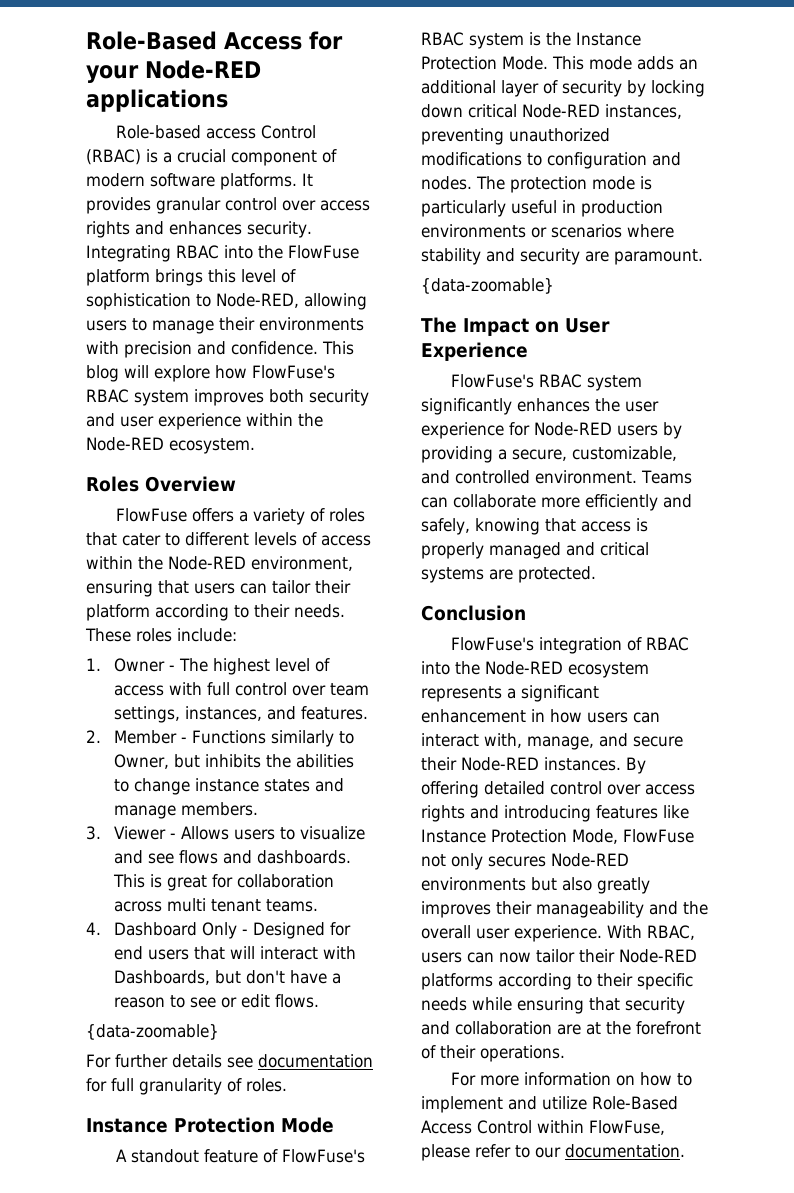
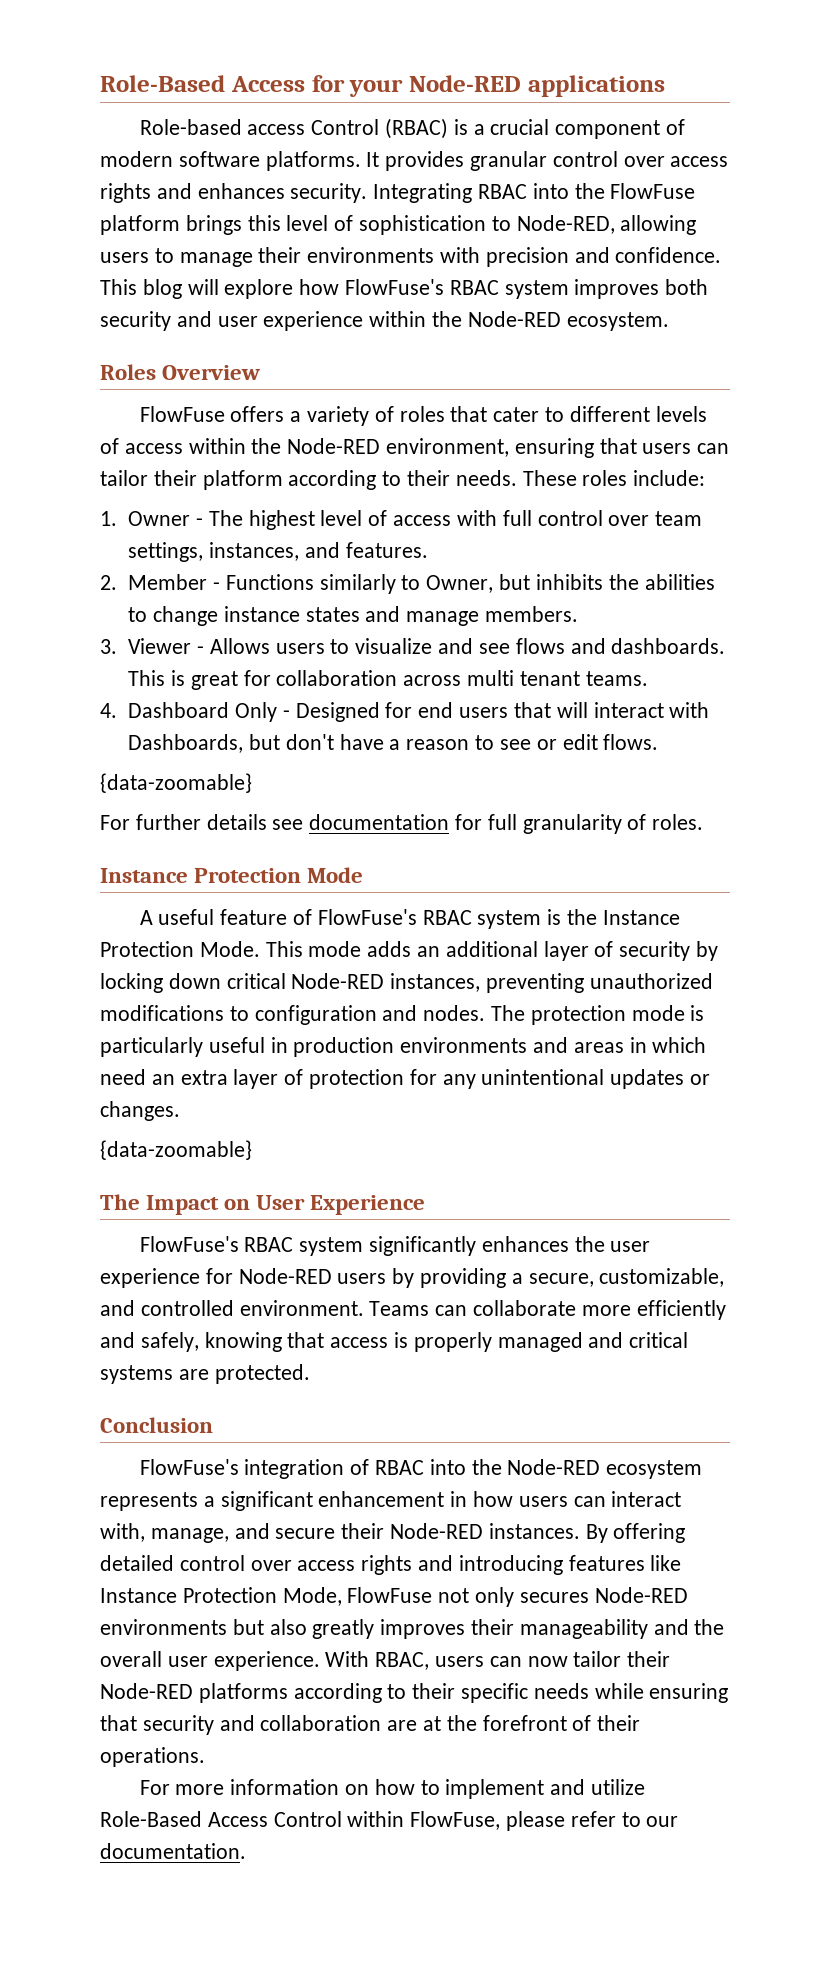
[130,1149,199,1163] standout -> [158,909,215,925] useful
[531,224,674,238] [421,248,703,265] or scenarios where stability and security are paramount. -> [533,1037,707,1053] [100,1069,711,1089] [100,1101,180,1121] and areas in which need an extra layer of protection for any unintentional updates or changes.

